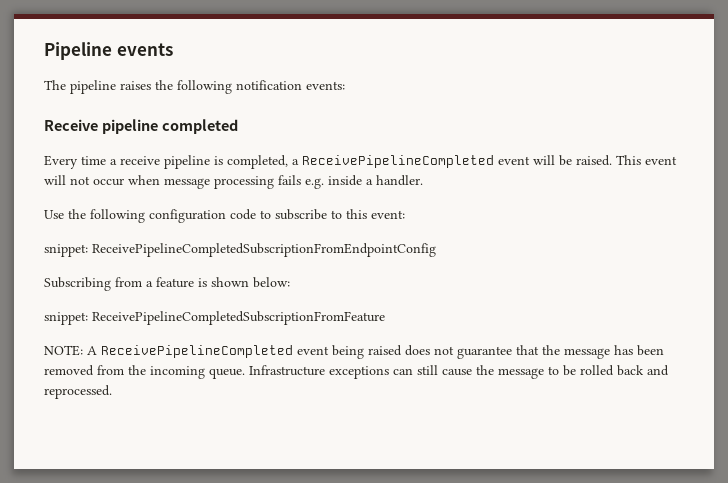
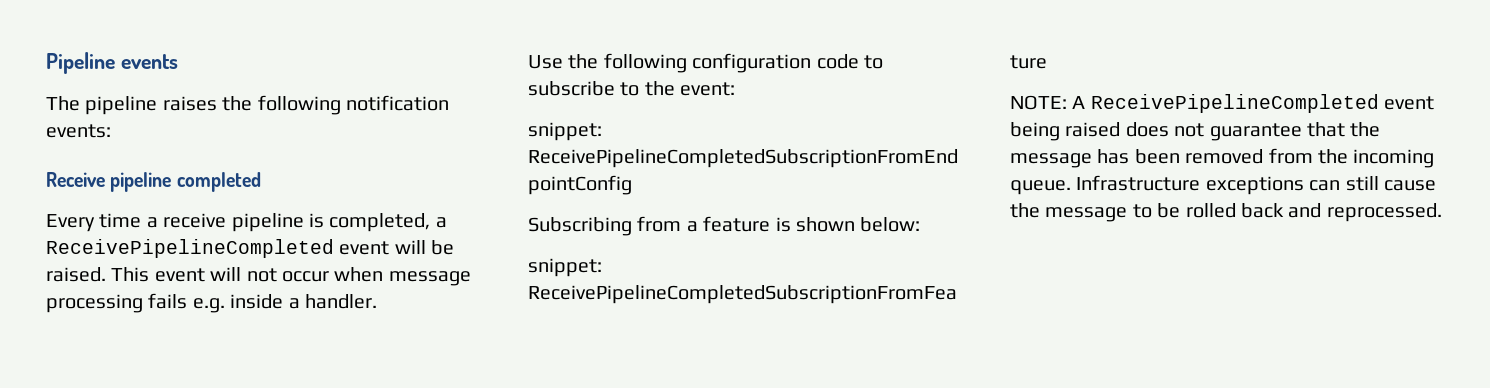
[346,209,367,219] this -> [644,81,675,96] the

